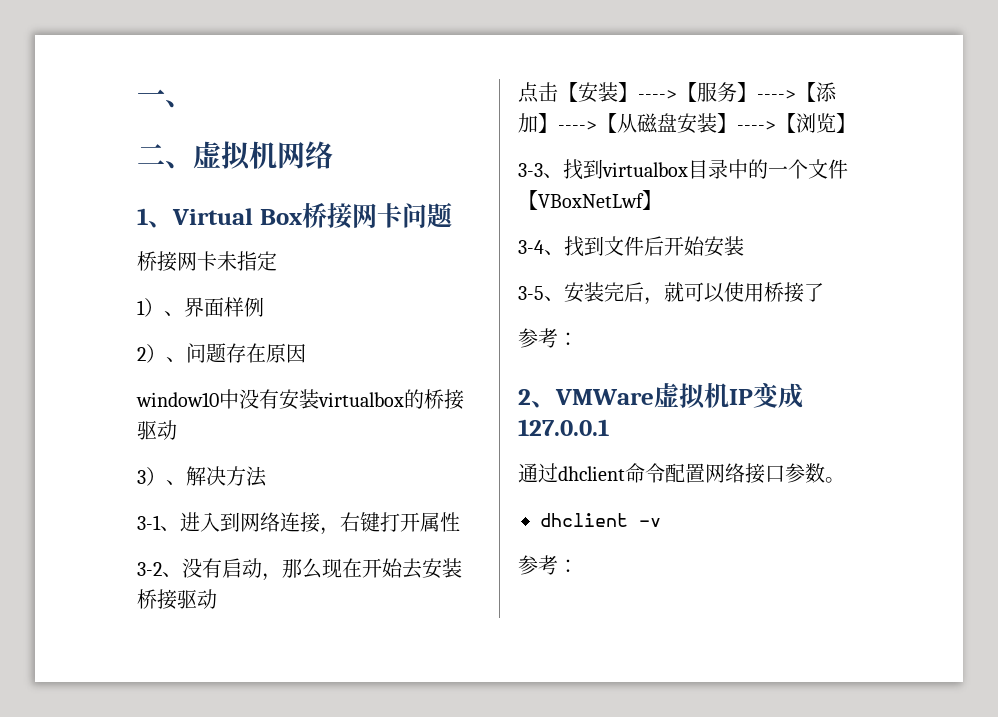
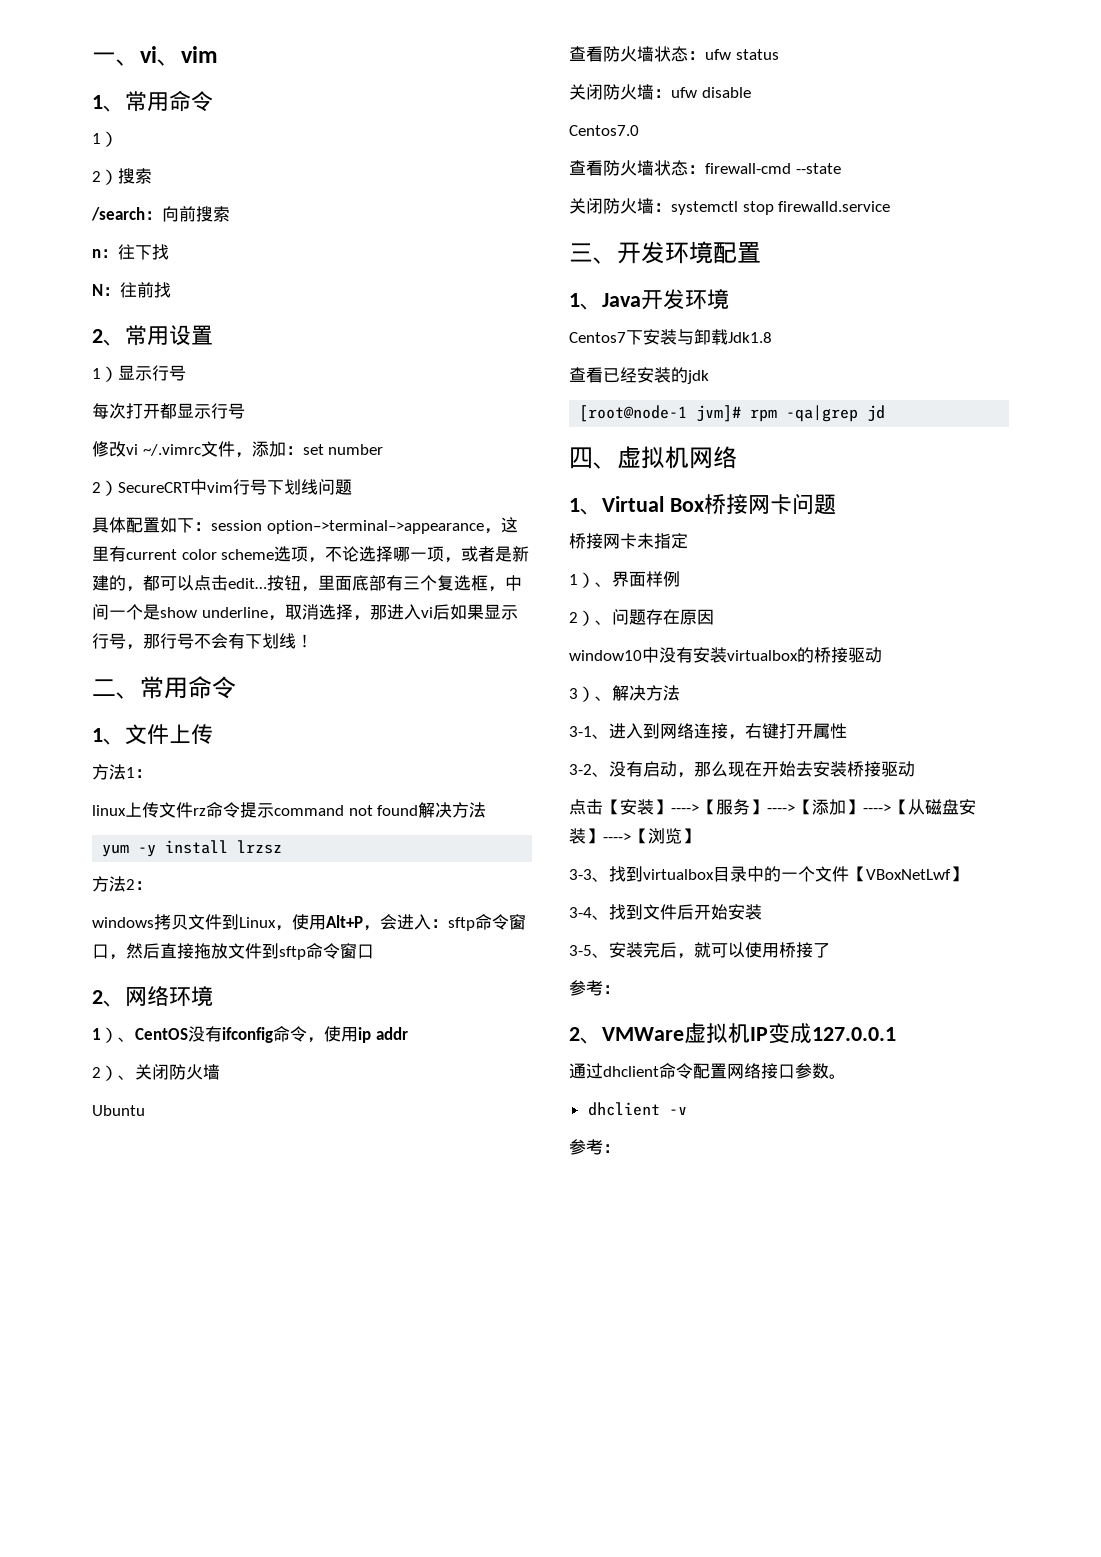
[137,144,165,166] // 二 -> [140,46,218,66] [92,90,213,112] [92,131,118,147] [92,168,152,185] [91,206,230,222] [92,244,169,260] [92,282,171,298] [92,325,213,346] [92,365,186,382] [92,403,245,419] [92,441,384,458] [92,479,352,496] [92,517,518,534] [92,546,530,563] [92,575,522,592] [92,604,518,621] [92,633,313,650] [92,676,236,699] [92,724,213,745] [92,764,152,780] [92,802,487,818] [102,840,283,857] [92,876,152,892] [92,914,526,931] [92,943,374,960] [92,986,213,1007] [92,1026,408,1043] [92,1064,220,1081] [92,1105,145,1116] [569,46,779,62] [569,84,751,100] [569,125,639,136] [569,160,841,176] [569,198,891,215] [569,241,761,264] [569,289,729,310] [569,329,772,345] [569,367,709,384] [579,405,886,422] [569,447,593,469] vi、vim // 1、常用命令 // 1） // 2）搜索 // /search：向前搜索 // n：往下找 // N：往前找 // 2、常用设置 // 1）显示行号 // 每次打开都显示行号 // 修改vi ~/.vimrc文件，添加：set number // 2）SecureCRT中vim行号下划线问题 // 具体配置如下：session option–>terminal–>appearance，这里有current color scheme选项，不论选择哪一项，或者是新建的，都可以点击edit…按钮，里面底部有三个复选框，中间一个是show underline，取消选择，那进入vi后如果显示行号，那行号不会有下划线！ // 二、常用命令 // 1、文件上传 // 方法1： // linux上传文件rz命令提示command not found解决方法 // yum -y install lrzsz // 方法2： // windows拷贝文件到Linux，使用Alt+P，会进入：sftp命令窗口，然后直接拖放文件到sftp命令窗口 // 2、网络环境 // 1）、CentOS没有ifconfig命令，使用ip addr // 2）、关闭防火墙 // Ubuntu // 查看防火墙状态：ufw status // 关闭防火墙：ufw disable // Centos7.0 // 查看防火墙状态：firewall-cmd --state // 关闭防火墙：systemctl stop firewalld.service // 三、开发环境配置 // 1、Java开发环境 // Centos7下安装与卸载Jdk1.8 // 查看已经安装的jdk // [root@node-1 jvm]# rpm -qa|grep jd // 四

